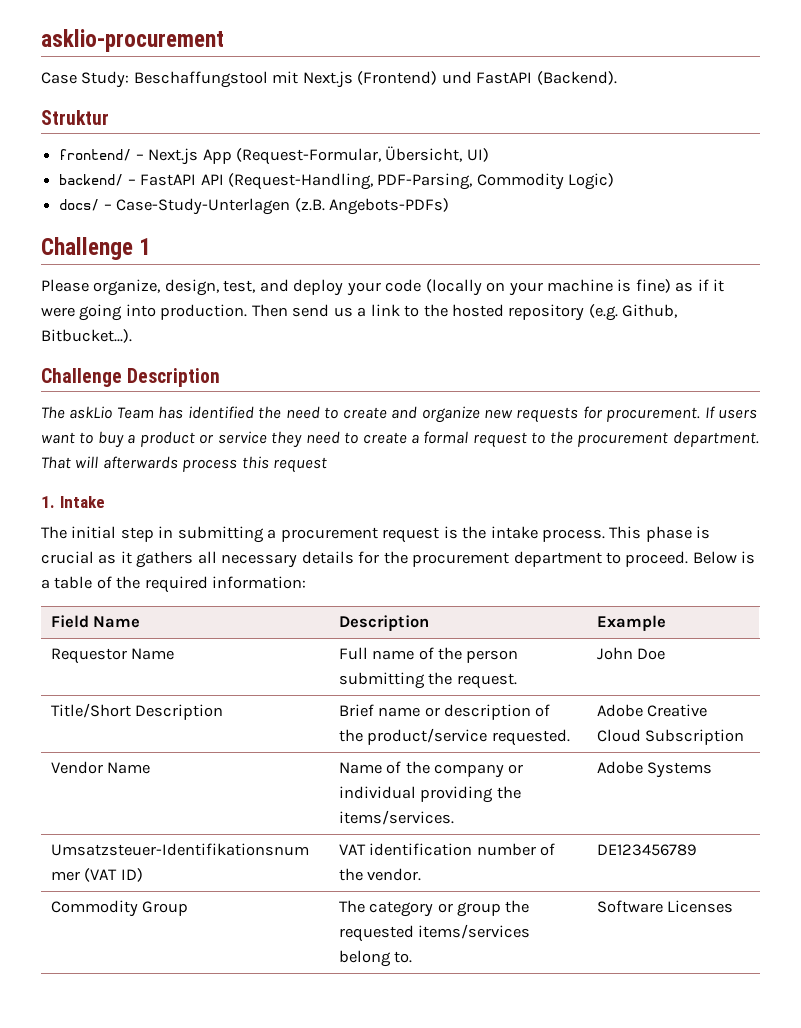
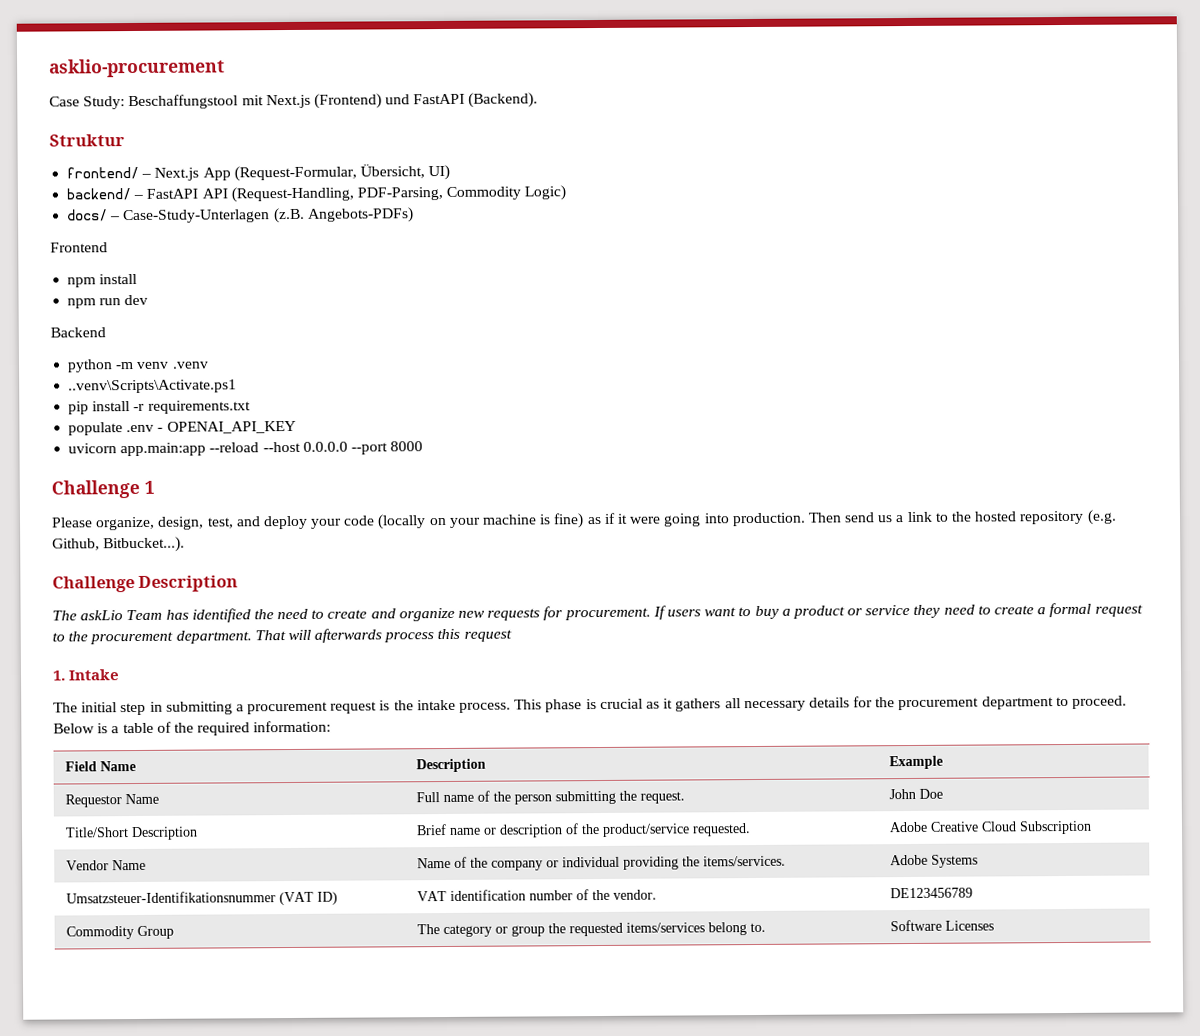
(449, 206) none -> [50,242,108,253] [67,273,138,288] [67,294,149,309] [50,327,106,338] [67,359,209,373] [68,379,238,394] [68,400,251,415] [68,420,296,436] [68,441,424,457] // Frontend // npm install // npm run dev // Backend // python -m venv .venv // ..venv\Scripts\Activate.ps1 // pip install -r requirements.txt // populate .env - OPENAI_API_KEY // uvicorn app.main:app --reload --host 0.0.0.0 --port 8000

